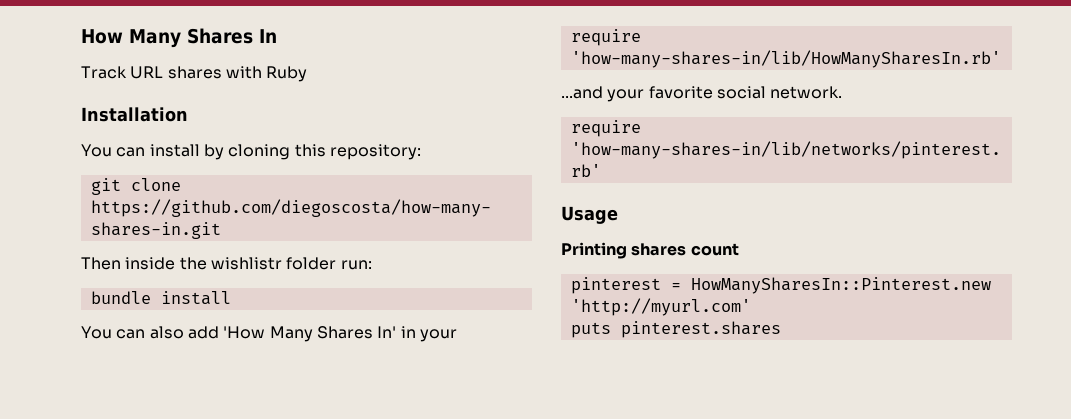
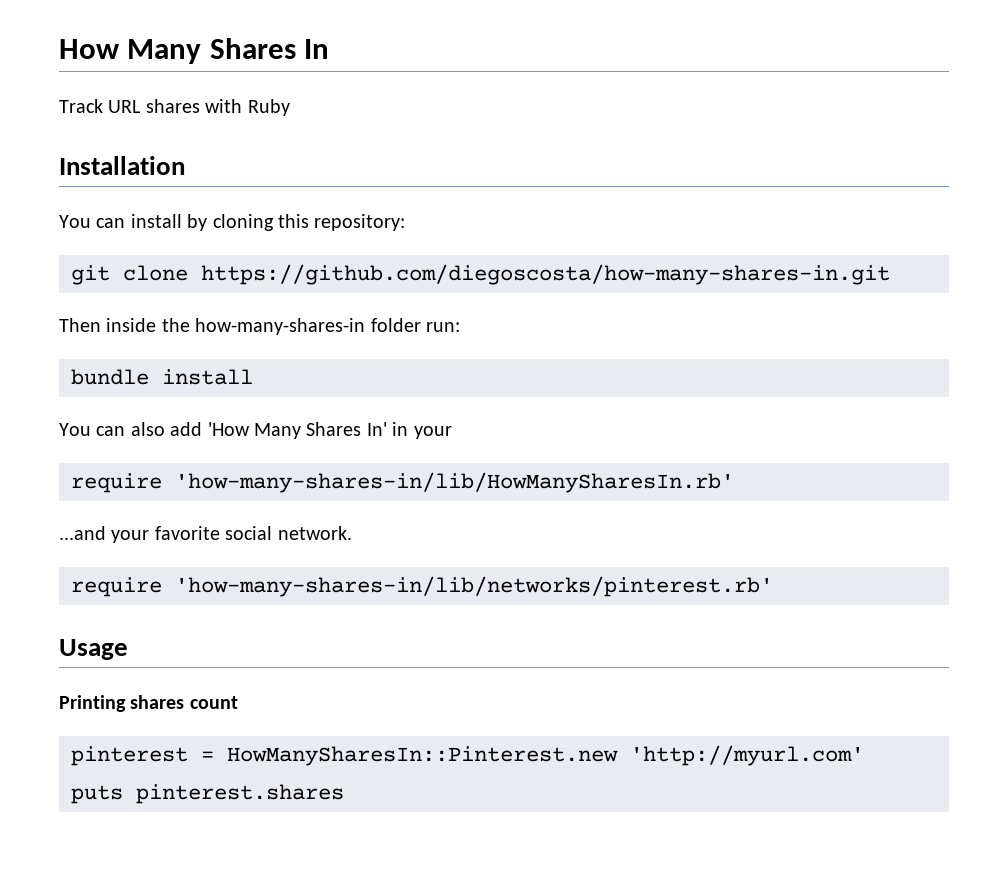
[210,257,282,270] wishlistr -> [195,318,366,335] how-many-shares-in

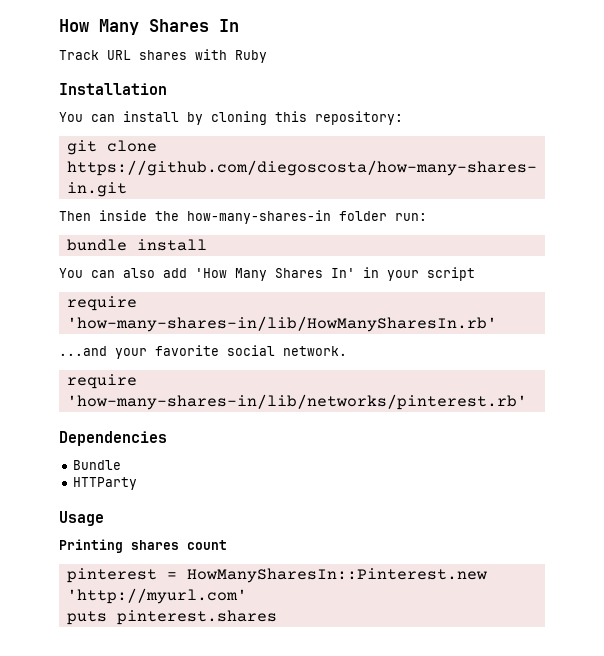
(452, 432) none -> [427,267,475,281] script
(773, 586) none -> [59,431,167,446] [73,460,122,470] [73,477,138,490] // Dependencies // Bundle // HTTParty

